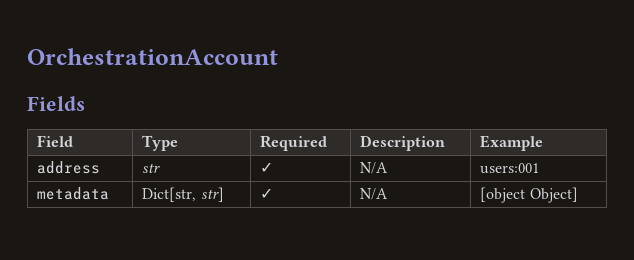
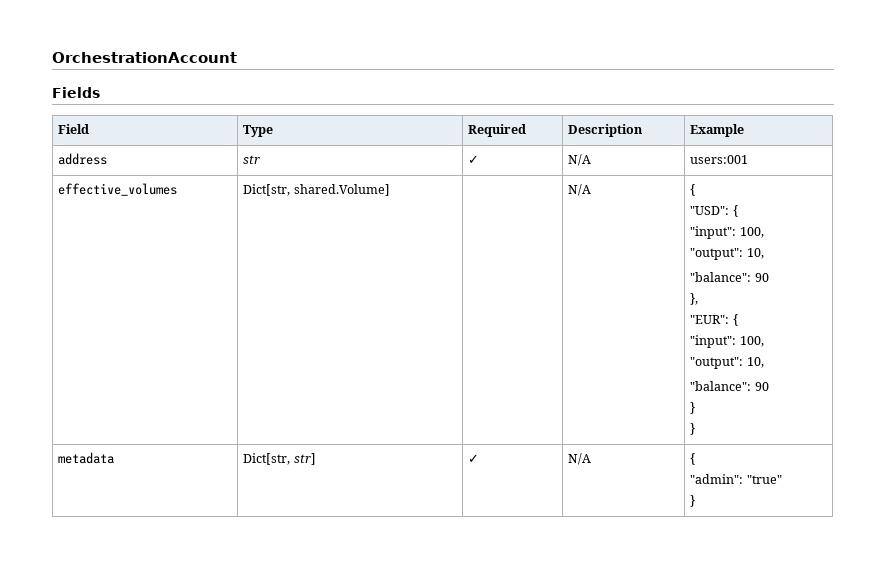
(540, 168) none -> [58,183,178,196] [243,184,390,196] [568,184,592,196] [690,184,696,196] [690,205,738,217] [690,226,764,239] [690,248,764,260] [690,272,769,282] [690,293,699,305] [690,314,738,326] [690,335,764,348] [690,357,764,369] [690,381,769,391] [690,402,696,414] [690,423,696,435] // effective_volumes | Dict[str, shared.Volume] | | N/A | { // "USD": { // "input": 100, // "output": 10, // "balance": 90 // }, // "EUR": { // "input": 100, // "output": 10, // "balance": 90 // } // }
[480,187,578,203] [object Object] -> [690,453,696,465] [690,474,782,484] [690,495,696,507] { // "admin": "true" // }

